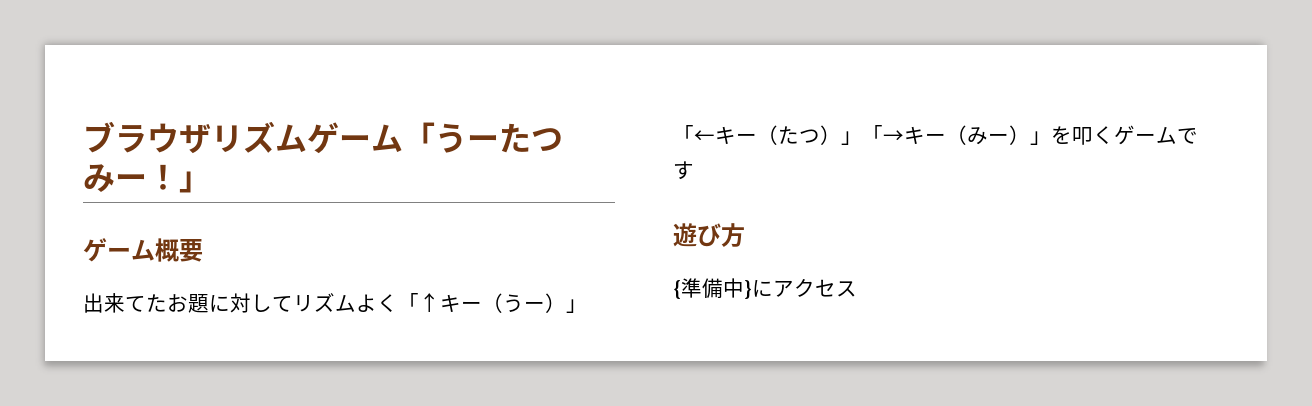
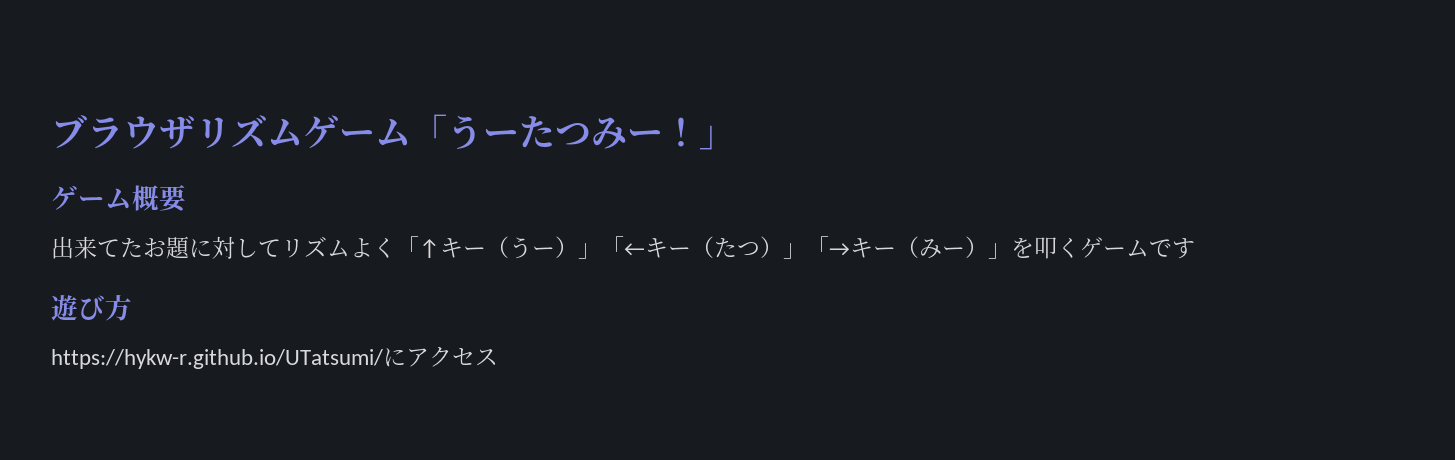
[673,278,752,299] {準備中} -> [51,349,383,369] https://hykw-r.github.io/UTatsumi/

